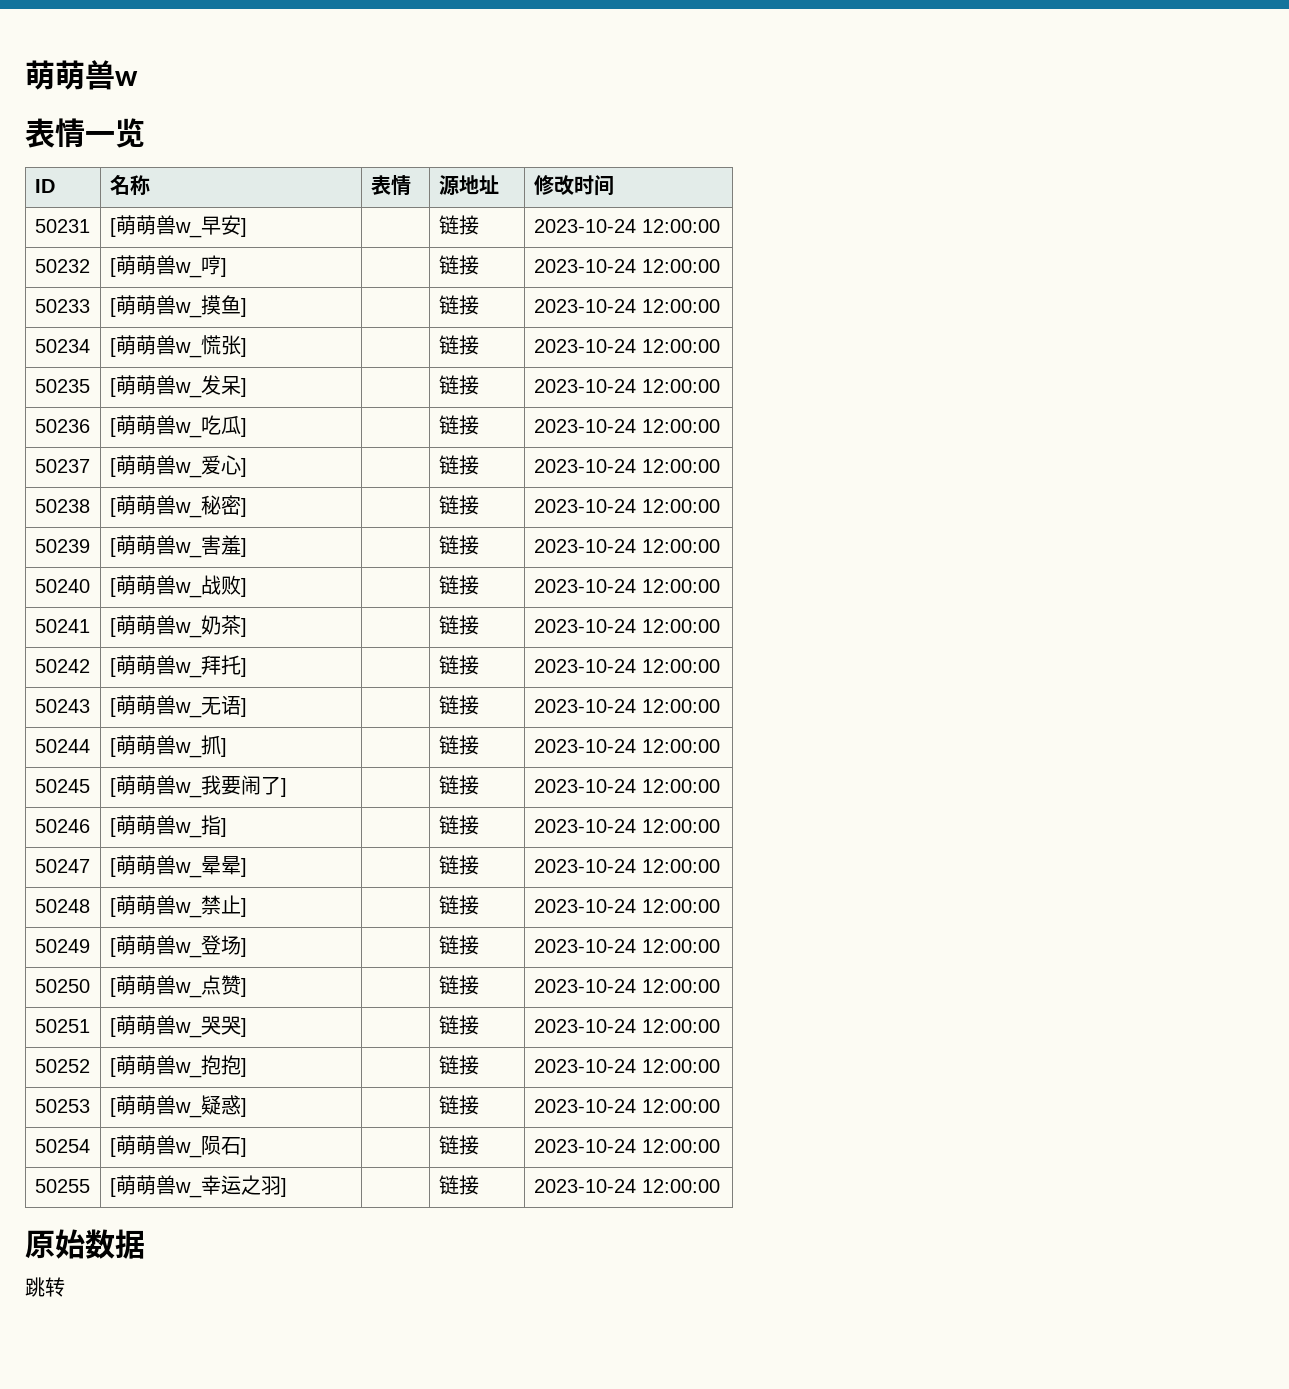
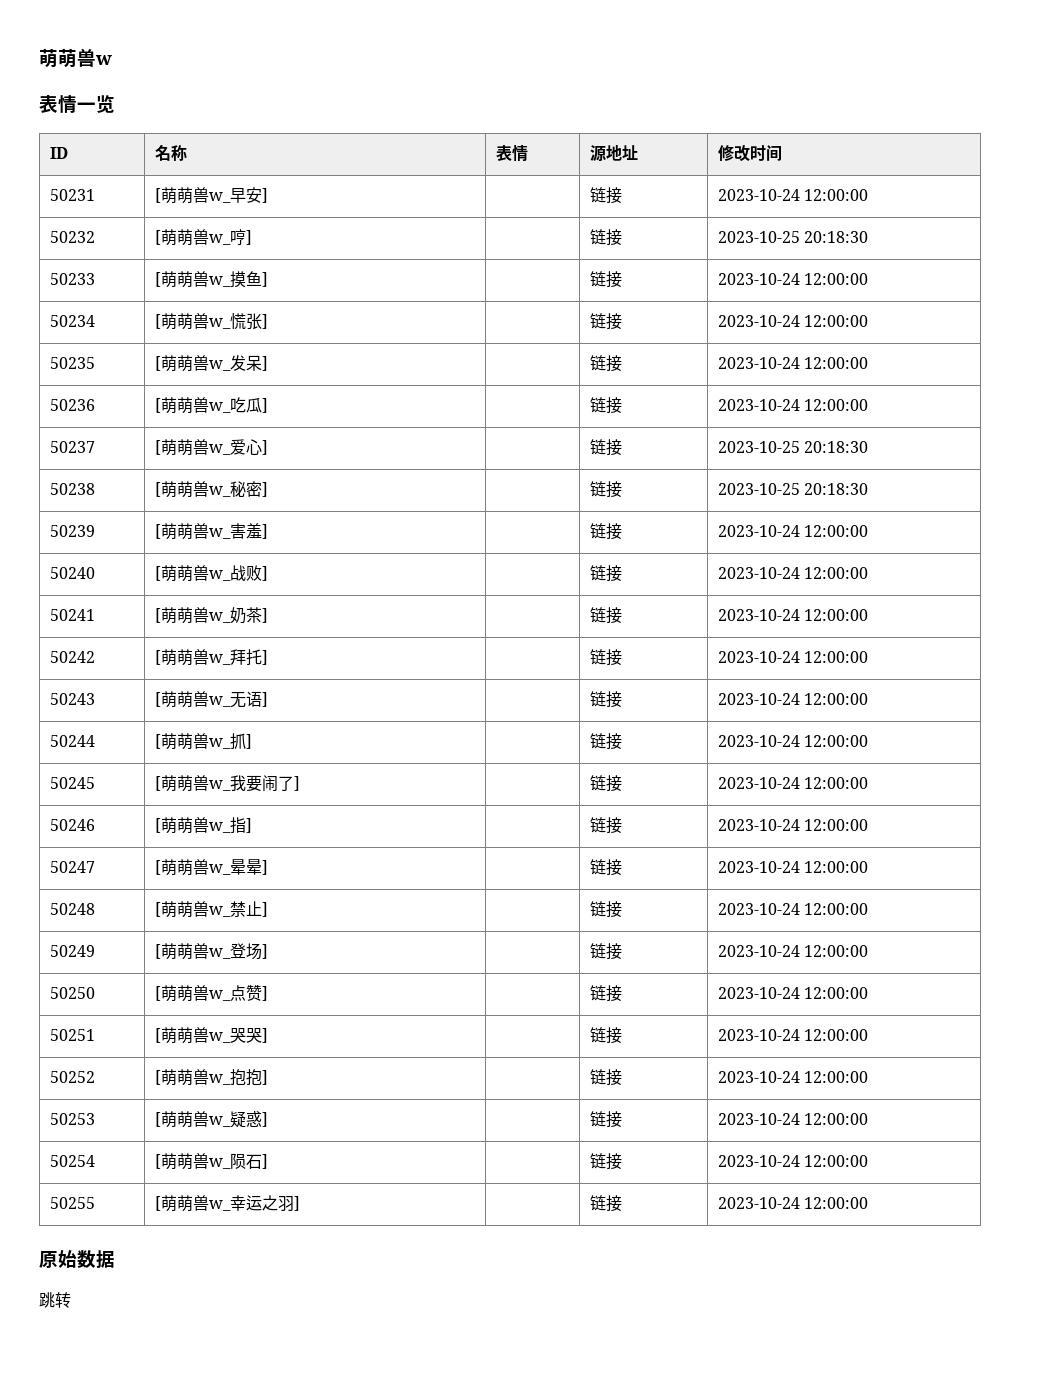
[533,259,720,273] 2023-10-24 12:00:00 -> [717,231,869,243] 2023-10-25 20:18:30
[533,459,720,473] 2023-10-24 12:00:00 -> [717,441,869,453] 2023-10-25 20:18:30
[533,499,720,513] 2023-10-24 12:00:00 -> [717,483,869,495] 2023-10-25 20:18:30

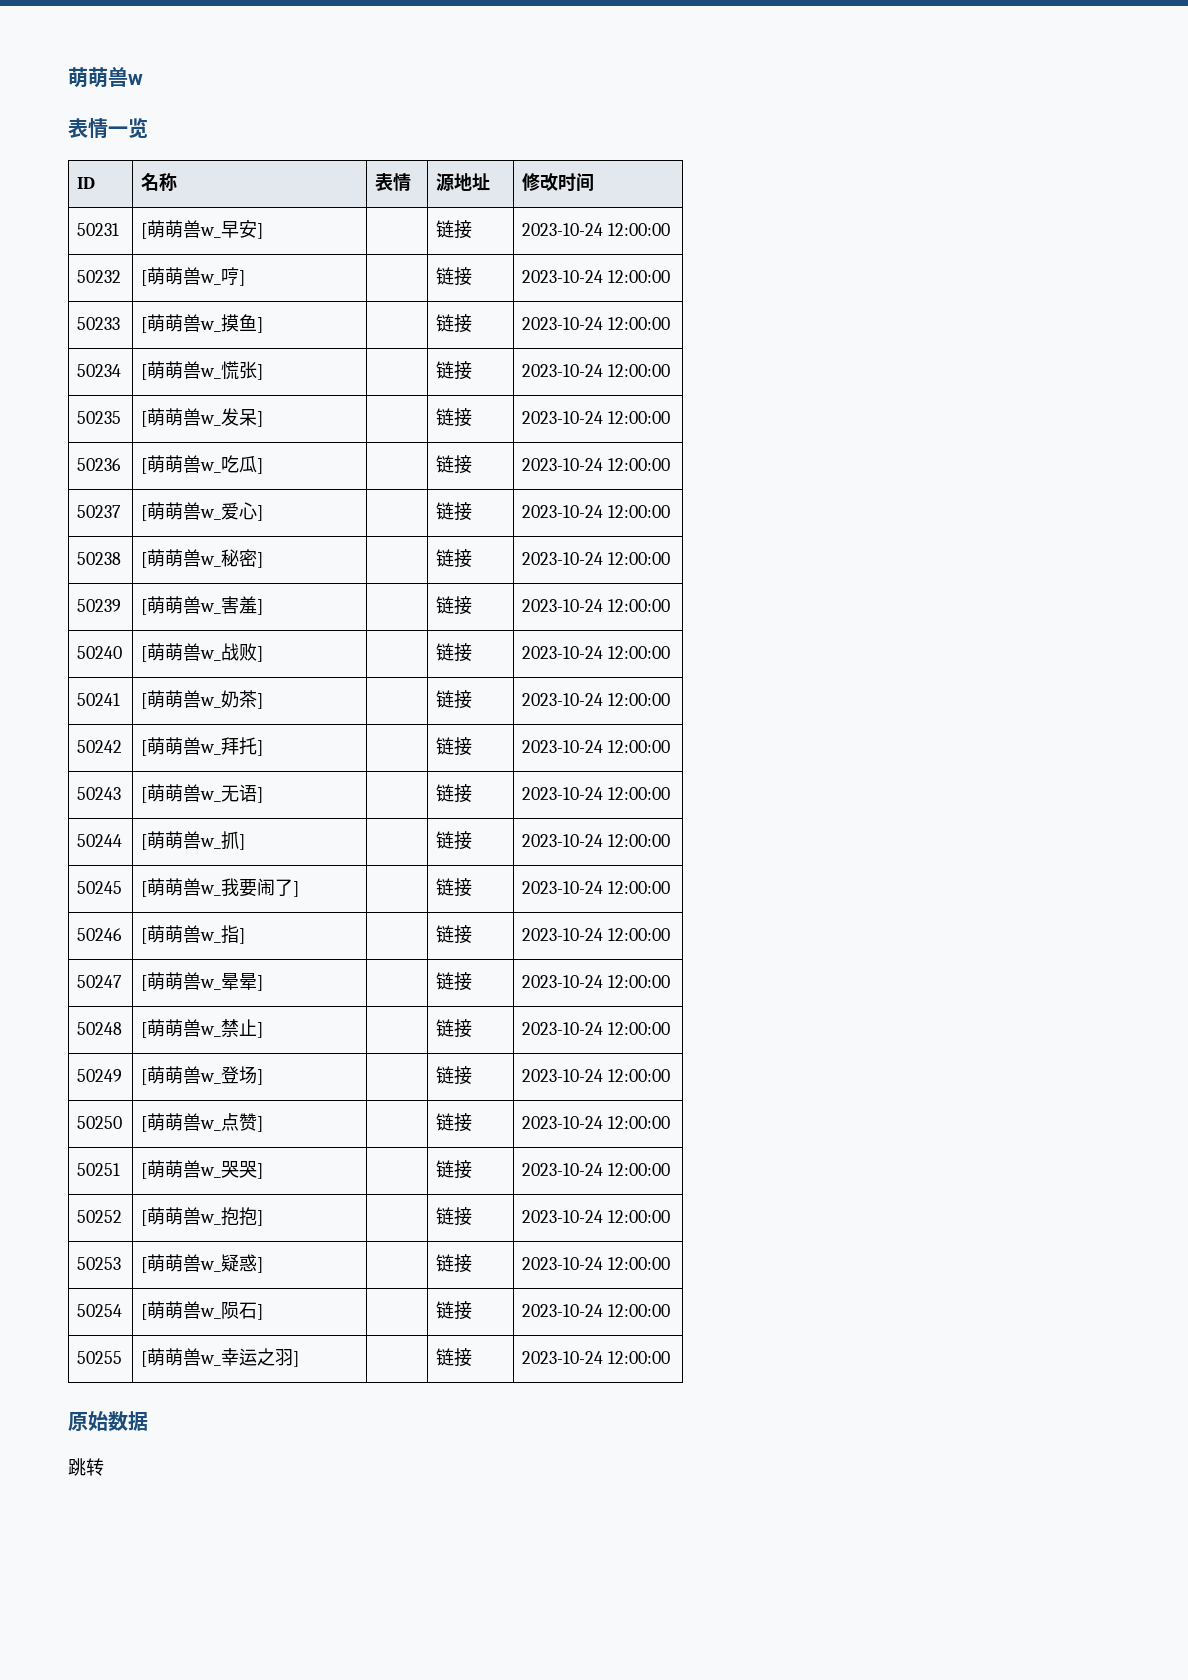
[717,231,869,243] 2023-10-25 20:18:30 -> [522,270,670,283] 2023-10-24 12:00:00
[717,441,869,453] 2023-10-25 20:18:30 -> [522,505,670,518] 2023-10-24 12:00:00
[717,483,869,495] 2023-10-25 20:18:30 -> [522,552,670,565] 2023-10-24 12:00:00

